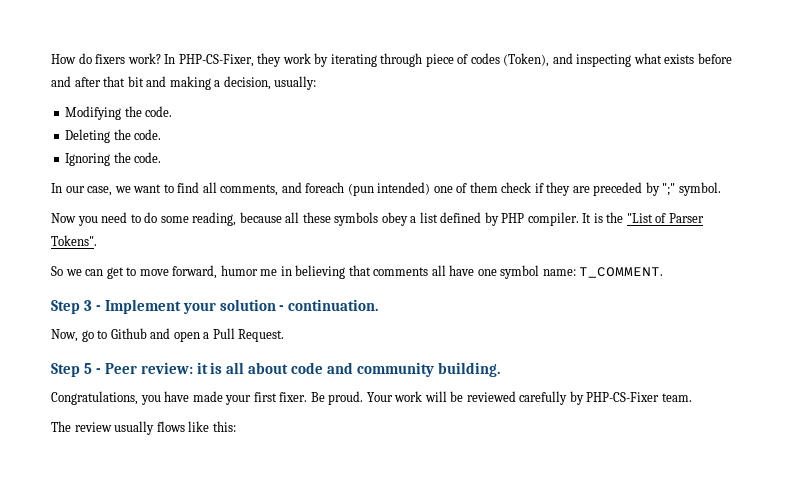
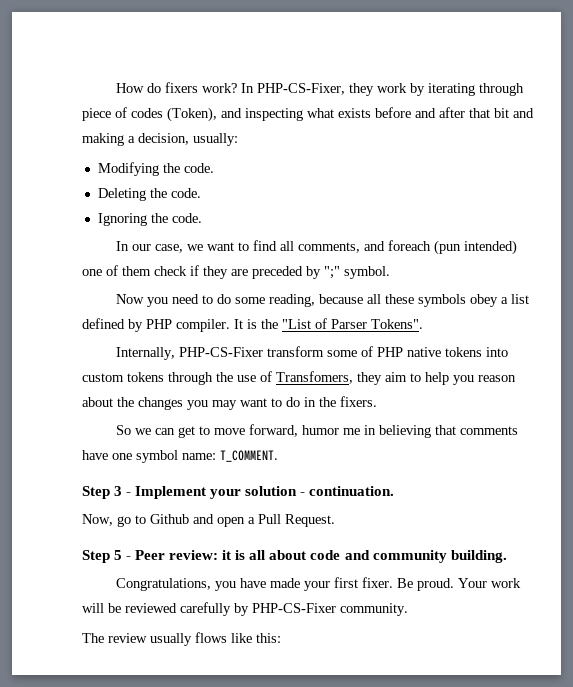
(97, 240) none -> [115,346,508,360] [82,371,516,385] [82,396,377,410] // Internally, PHP-CS-Fixer transform some of PHP native tokens into custom tokens through the use of Transfomers, they aim to help you reason about the changes you may want to do in the fixers.
[431,265,446,276] all -> (518, 430) none
[661,393,692,402] team. -> [340,603,408,616] community.

